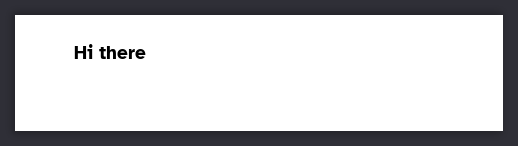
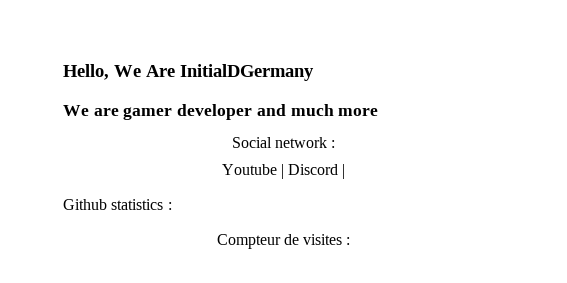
[74,44,146,59] Hi there -> [63,64,314,81] [63,104,379,120] [231,137,336,148] [221,164,346,179] [63,199,172,210] [216,234,351,249] Hello, We Are InitialDGermany // We are gamer developer and much more // Social network : // Youtube | Discord | // Github statistics : // Compteur de visites :

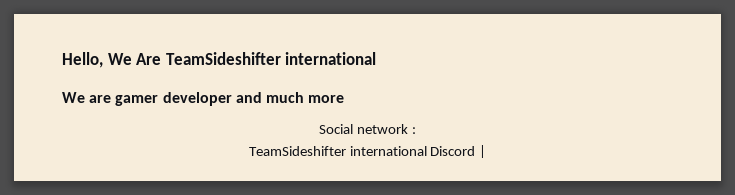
[180,64,314,81] InitialDGermany -> [165,52,377,65] TeamSideshifter international
[221,164,284,179] Youtube | -> [248,146,427,156] TeamSideshifter international
[63,199,172,210] [216,234,351,249] // Github statistics : // Compteur de visites : -> (487, 151) none

